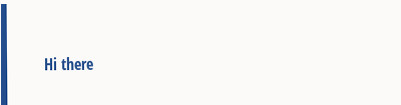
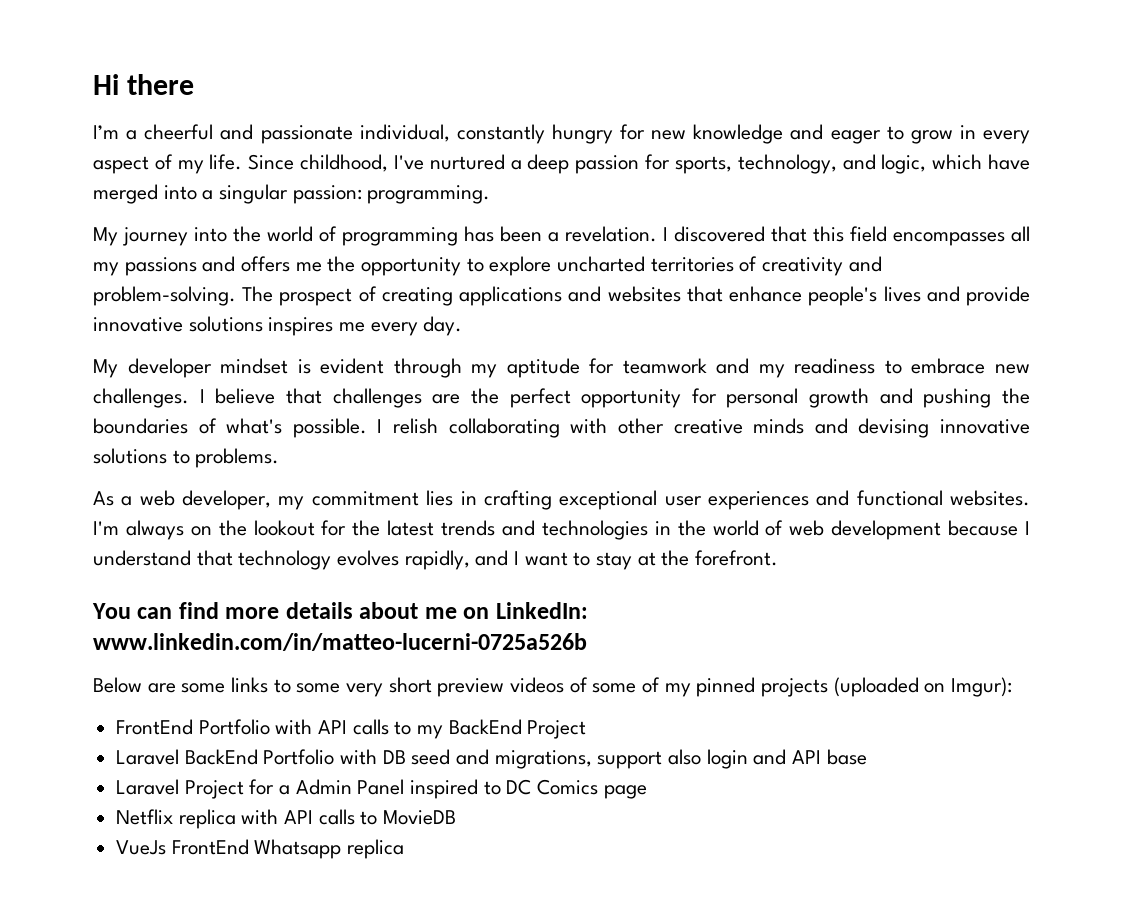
(95, 63) none -> [93,124,1030,144] [93,154,1031,174] [93,184,491,204] [93,226,1030,246] [93,256,882,276] [93,286,1031,306] [93,316,463,336] [93,358,1030,378] [93,388,1030,408] [93,418,1031,438] [93,448,280,468] [93,490,1030,510] [93,520,1031,540] [93,550,779,570] [92,602,588,619] [93,633,587,651] [93,677,1013,697] [116,719,587,739] [116,749,867,769] [116,779,647,799] [116,809,457,829] [116,839,405,859] // I’m a cheerful and passionate individual, constantly hungry for new knowledge and eager to grow in every aspect of my life. Since childhood, I've nurtured a deep passion for sports, technology, and logic, which have merged into a singular passion: programming. // My journey into the world of programming has been a revelation. I discovered that this field encompasses all my passions and offers me the opportunity to explore uncharted territories of creativity and problem-solving. The prospect of creating applications and websites that enhance people's lives and provide innovative solutions inspires me every day. // My developer mindset is evident through my aptitude for teamwork and my readiness to embrace new challenges. I believe that challenges are the perfect opportunity for personal growth and pushing the boundaries of what's possible. I relish collaborating with other creative minds and devising innovative solutions to problems. // As a web developer, my commitment lies in crafting exceptional user experiences and functional websites. I'm always on the lookout for the latest trends and technologies in the world of web development because I understand that technology evolves rapidly, and I want to stay at the forefront. // You can find more details about me on LinkedIn: www.linkedin.com/in/matteo-lucerni-0725a526b // Below are some links to some very short preview videos of some of my pinned projects (uploaded on Imgur): // FrontEnd Portfolio with API calls to my BackEnd Project // Laravel BackEnd Portfolio with DB seed and migrations, support also login and API base // Laravel Project for a Admin Panel inspired to DC Comics page // Netflix replica with API calls to MovieDB // VueJs FrontEnd Whatsapp replica

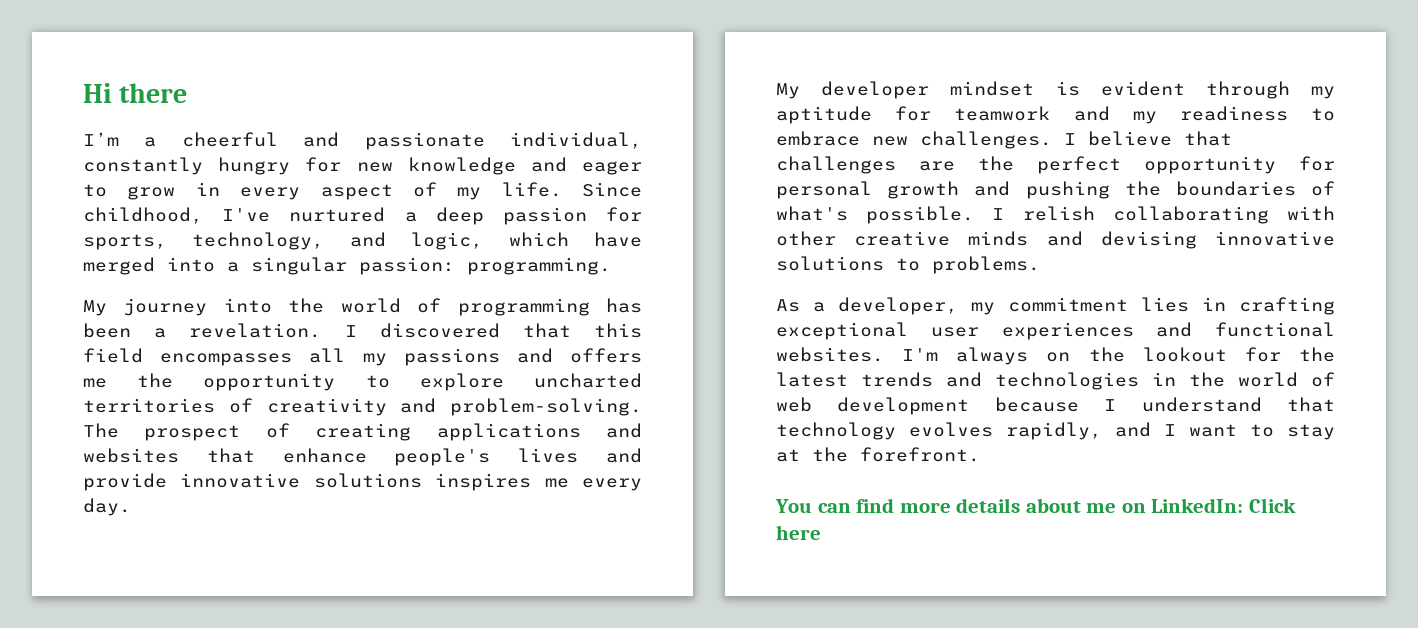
[139,490,175,506] web -> (825, 307) none
[93,633,587,651] [93,677,1013,697] [116,719,587,739] [116,749,867,769] [116,779,647,799] [116,809,457,829] [116,839,405,859] www.linkedin.com/in/matteo-lucerni-0725a526b // Below are some links to some very short preview videos of some of my pinned projects (uploaded on Imgur): // FrontEnd Portfolio with API calls to my BackEnd Project // Laravel BackEnd Portfolio with DB seed and migrations, support also login and API base // Laravel Project for a Admin Panel inspired to DC Comics page // Netflix replica with API calls to MovieDB // VueJs FrontEnd Whatsapp replica -> [1248,498,1296,513] [776,525,821,540] Click here

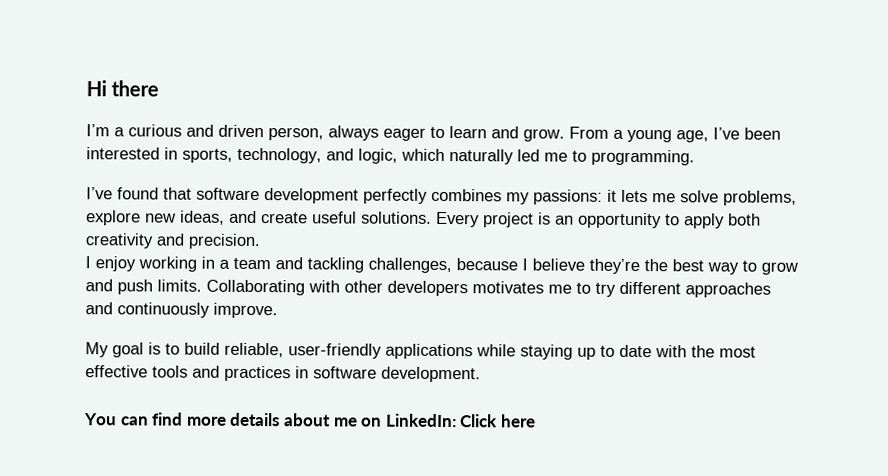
[181,132,642,150] [83,157,642,175] [83,182,642,200] [83,207,642,225] cheerful and passionate individual, constantly hungry for new knowledge and eager to grow in every aspect of my life. Since childhood, I've nurtured a deep passion for -> [128,124,781,143] [86,147,178,160] curious and driven person, always eager to learn and grow. From a young age, I’ve been interested in
[594,232,642,247] [83,257,611,275] [83,298,642,316] [83,323,642,338] [83,348,643,366] [83,373,642,391] [83,398,642,416] [83,423,642,441] [83,448,642,466] [83,473,642,491] [83,498,131,516] [776,81,1335,99] [776,106,1335,124] [776,131,1232,149] [776,156,1335,174] [776,181,1335,199] [776,206,1335,224] [776,231,1335,249] [776,256,1040,274] [776,297,1335,315] [776,322,1335,340] [776,347,1335,365] [776,372,1335,390] [776,397,1335,415] [776,422,1335,440] [776,447,980,462] have merged into a singular passion: programming. // My journey into the world of programming has been a revelation. I discovered that this field encompasses all my passions and offers me the opportunity to explore uncharted territories of creativity and problem-solving. The prospect of creating applications and websites that enhance people's lives and provide innovative solutions inspires me every day. // My developer mindset is evident through my aptitude for teamwork and my readiness to embrace new challenges. I believe that challenges are the perfect opportunity for personal growth and pushing the boundaries of what's possible. I relish collaborating with other creative minds and devising innovative solutions to problems. // As a developer, my commitment lies in crafting exceptional user experiences and functional websites. I'm always on the lookout for the latest trends and technologies in the world of web development because I understand that technology evolves rapidly, and I want to stay at the forefront. -> [449,149,695,166] [86,187,797,206] [86,210,761,229] [85,233,261,250] [85,256,798,275] [85,279,771,298] [85,302,278,319] [85,342,756,360] [85,365,481,383] naturally led me to programming. // I’ve found that software development perfectly combines my passions: it lets me solve problems, explore new ideas, and create useful solutions. Every project is an opportunity to apply both creativity and precision. // I enjoy working in a team and tackling challenges, because I believe they’re the best way to grow and push limits. Collaborating with other developers motivates me to try different approaches and continuously improve. // My goal is to build reliable, user-friendly applications while staying up to date with the most effective tools and practices in software development.

